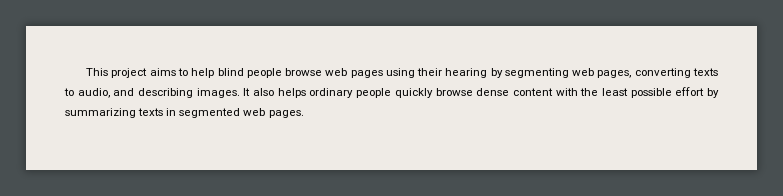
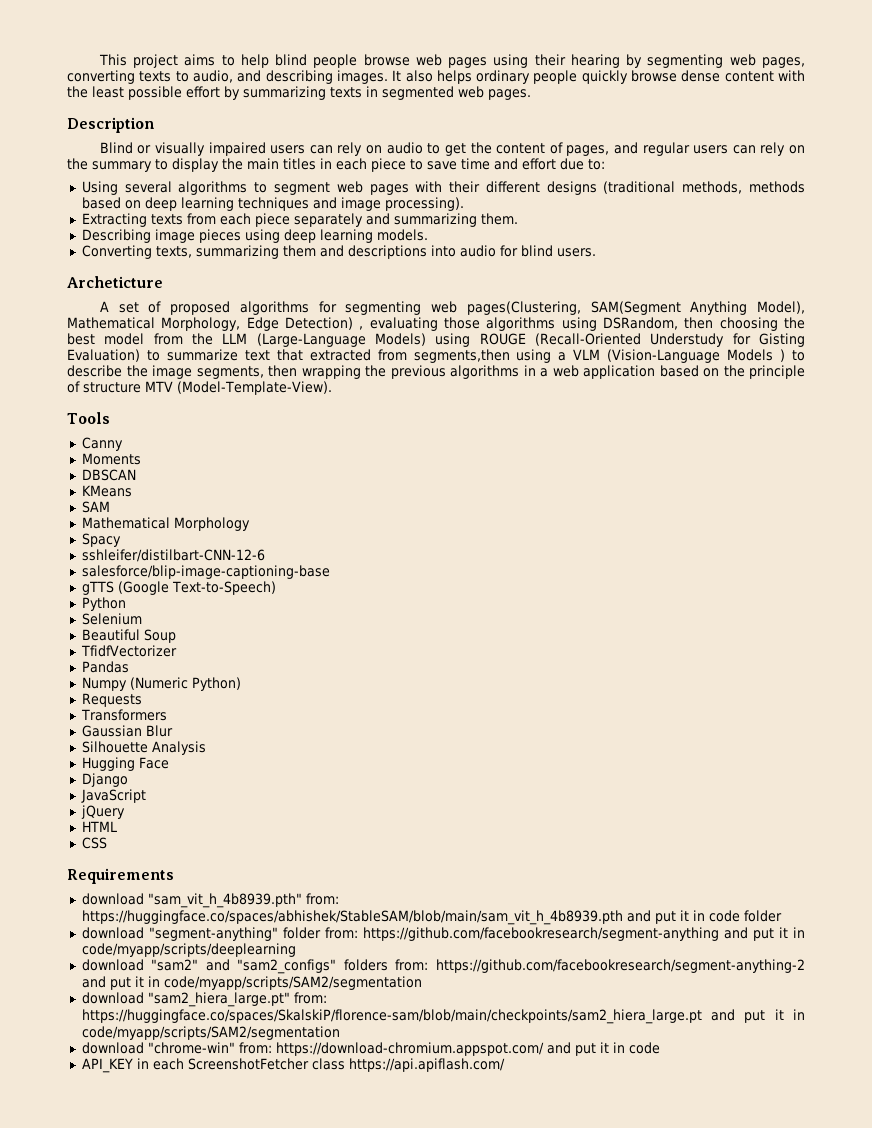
(304, 114) none -> [67,117,154,133] [99,142,805,156] [67,158,605,172] [81,181,805,195] [81,197,464,211] [81,213,518,227] [81,229,428,243] [81,245,596,259] [67,276,163,288] [99,301,805,315] [67,317,805,331] [67,333,806,347] [67,349,806,363] [67,365,805,379] [67,381,332,395] [67,412,110,424] [81,437,123,451] [81,453,141,465] [81,469,136,481] [81,485,132,497] [81,501,110,513] [81,517,250,531] [81,533,121,547] [81,549,265,562] [81,565,330,579] [81,581,276,595] [81,597,126,611] [81,613,142,625] [81,629,176,643] [80,645,177,657] [81,661,129,673] [81,677,241,691] [81,693,142,707] [80,709,167,721] [81,725,173,737] [81,741,206,755] [81,757,169,771] [81,773,128,787] [80,789,146,803] [80,805,125,819] [81,821,117,832] [81,837,107,849] [67,868,174,884] [81,893,339,908] [81,910,782,925] [81,927,805,941] [81,943,296,957] [81,959,805,974] [81,976,422,990] [81,992,327,1007] [81,1009,806,1024] [81,1026,340,1040] [81,1042,660,1056] [81,1058,505,1073] // Description // Blind or visually impaired users can rely on audio to get the content of pages, and regular users can rely on the summary to display the main titles in each piece to save time and effort due to: // Using several algorithms to segment web pages with their different designs (traditional methods, methods based on deep learning techniques and image processing). // Extracting texts from each piece separately and summarizing them. // Describing image pieces using deep learning models. // Converting texts, summarizing them and descriptions into audio for blind users. // Archeticture // A set of proposed algorithms for segmenting web pages(Clustering, SAM(Segment Anything Model), Mathematical Morphology, Edge Detection) , evaluating those algorithms using DSRandom, then choosing the best model from the LLM (Large-Language Models) using ROUGE (Recall-Oriented Understudy for Gisting Evaluation) to summarize text that extracted from segments,then using a VLM (Vision-Language Models ) to describe the image segments, then wrapping the previous algorithms in a web application based on the principle of structure MTV (Model-Template-View). // Tools // Canny // Moments // DBSCAN // KMeans // SAM // Mathematical Morphology // Spacy // sshleifer/distilbart-CNN-12-6 // salesforce/blip-image-captioning-base // gTTS (Google Text-to-Speech) // Python // Selenium // Beautiful Soup // TfidfVectorizer // Pandas // Numpy (Numeric Python) // Requests // Transformers // Gaussian Blur // Silhouette Analysis // Hugging Face // Django // JavaScript // jQuery // HTML // CSS // Requirements // download "sam_vit_h_4b8939.pth" from: https://huggingface.co/spaces/abhishek/StableSAM/blob/main/sam_vit_h_4b8939.pth and put it in code folder // download "segment-anything" folder from: https://github.com/facebookresearch/segment-anything and put it in code/myapp/scripts/deeplearning // download "sam2" and "sam2_configs" folders from: https://github.com/facebookresearch/segment-anything-2 and put it in code/myapp/scripts/SAM2/segmentation // download "sam2_hiera_large.pt" from: https://huggingface.co/spaces/SkalskiP/florence-sam/blob/main/checkpoints/sam2_hiera_large.pt and put it in code/myapp/scripts/SAM2/segmentation // download "chrome-win" from: https://download-chromium.appspot.com/ and put it in code // API_KEY in each ScreenshotFetcher class https://api.apiflash.com/

